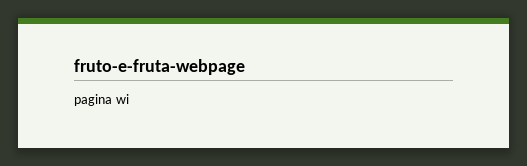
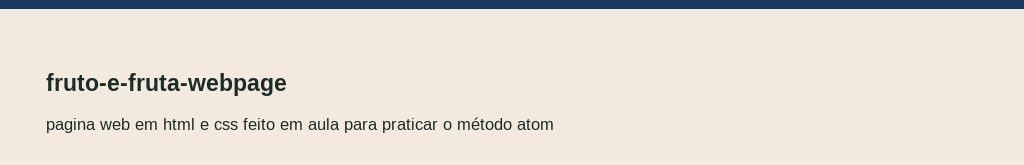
[115,94,129,104] wi -> [99,117,554,133] web em html e css feito em aula para praticar o método atom

